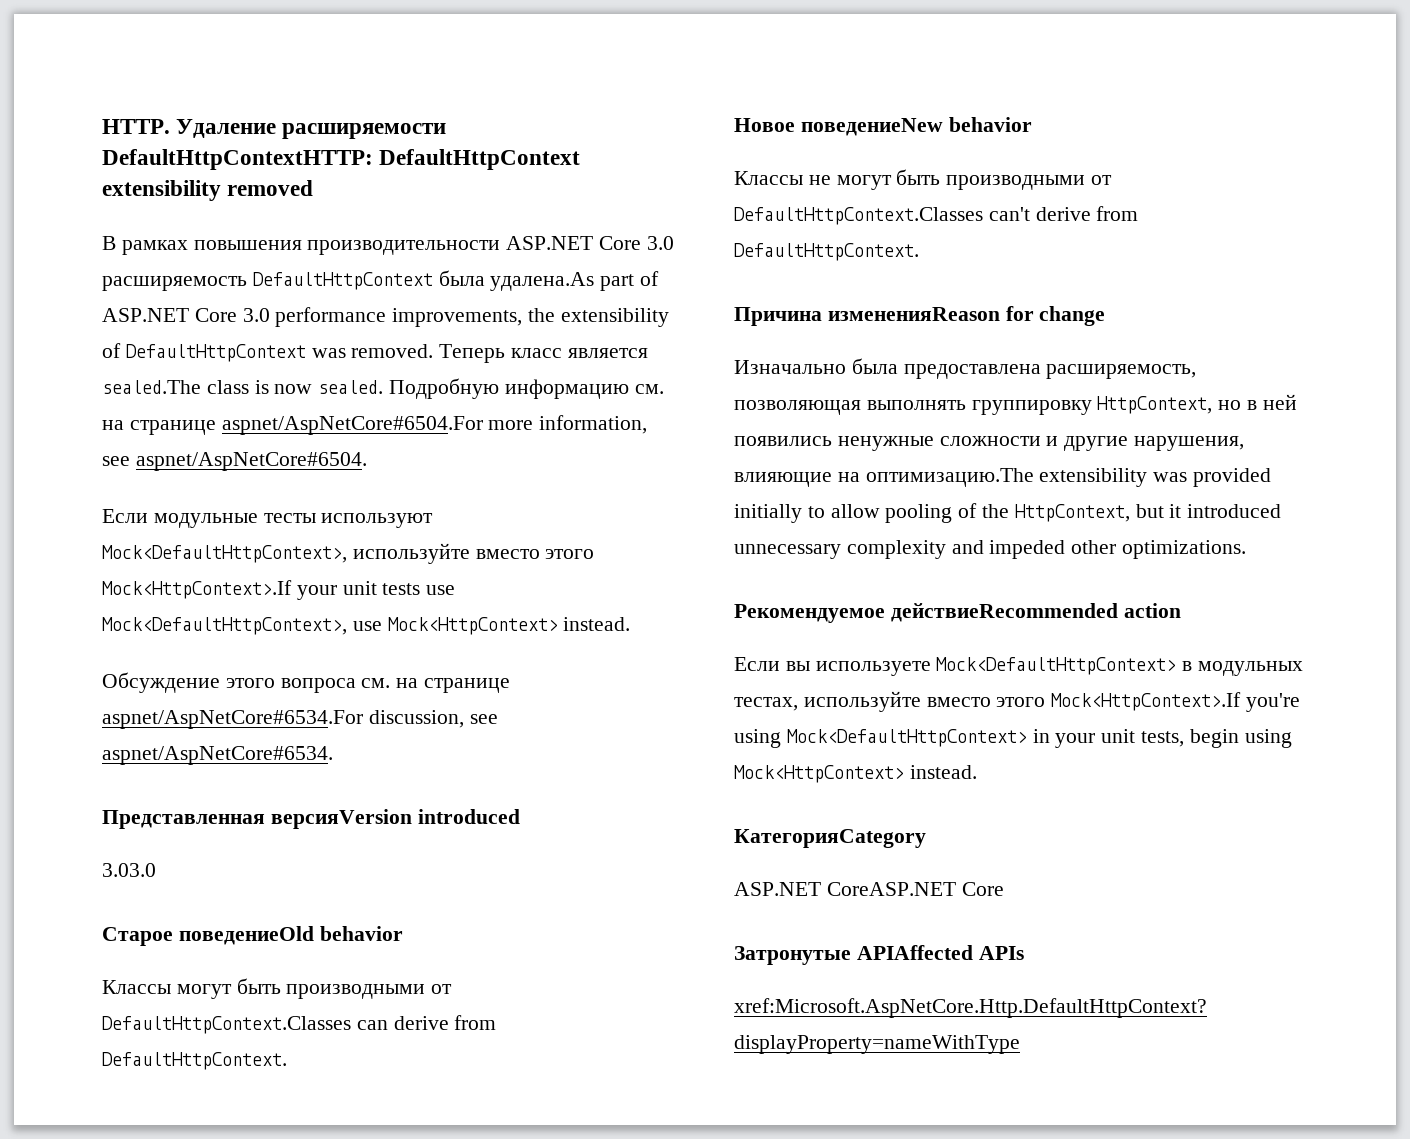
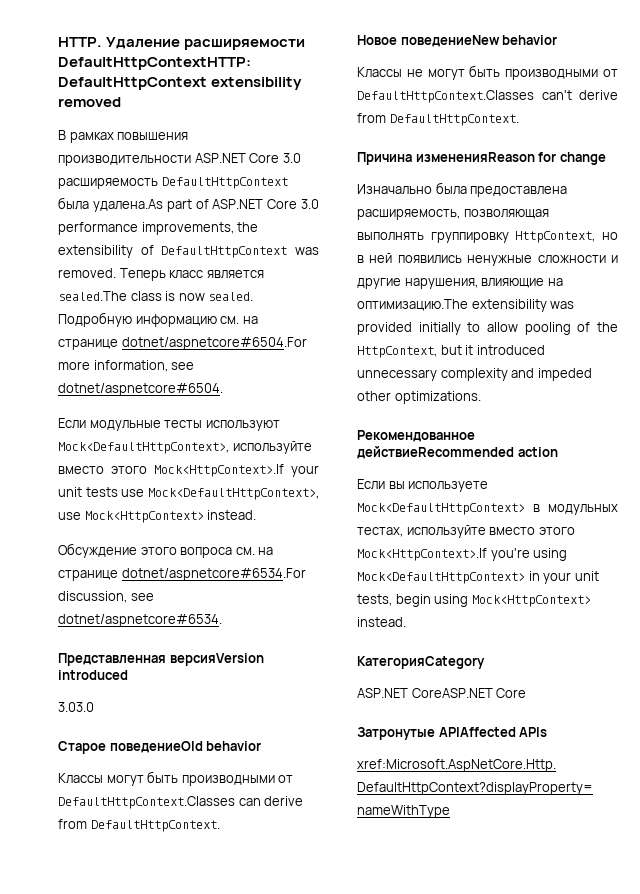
[221,416,483,435] aspnet/AspNetCore#6504.For -> [121,337,307,350] dotnet/aspnetcore#6504.For
[135,452,367,471] aspnet/AspNetCore#6504. -> [58,383,223,396] dotnet/aspnetcore#6504.
[102,710,363,729] aspnet/AspNetCore#6534.For -> [121,568,306,581] dotnet/aspnetcore#6534.For
[102,746,333,765] aspnet/AspNetCore#6534. -> [58,614,222,627] dotnet/aspnetcore#6534.
[734,604,885,623] Рекомендуемое -> [357,430,475,442] Рекомендованное

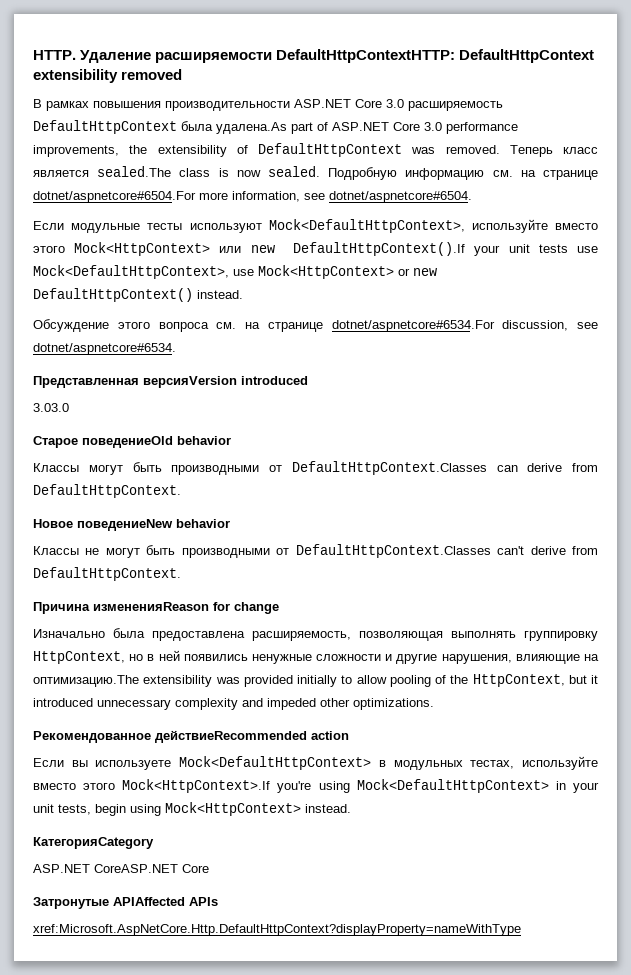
[154,464,284,477] Mock<HttpContext>.If -> [74,242,466,256] Mock<HttpContext> или new DefaultHttpContext().If
(204, 517) none -> [398,268,437,276] [33,288,193,302] or new DefaultHttpContext()

